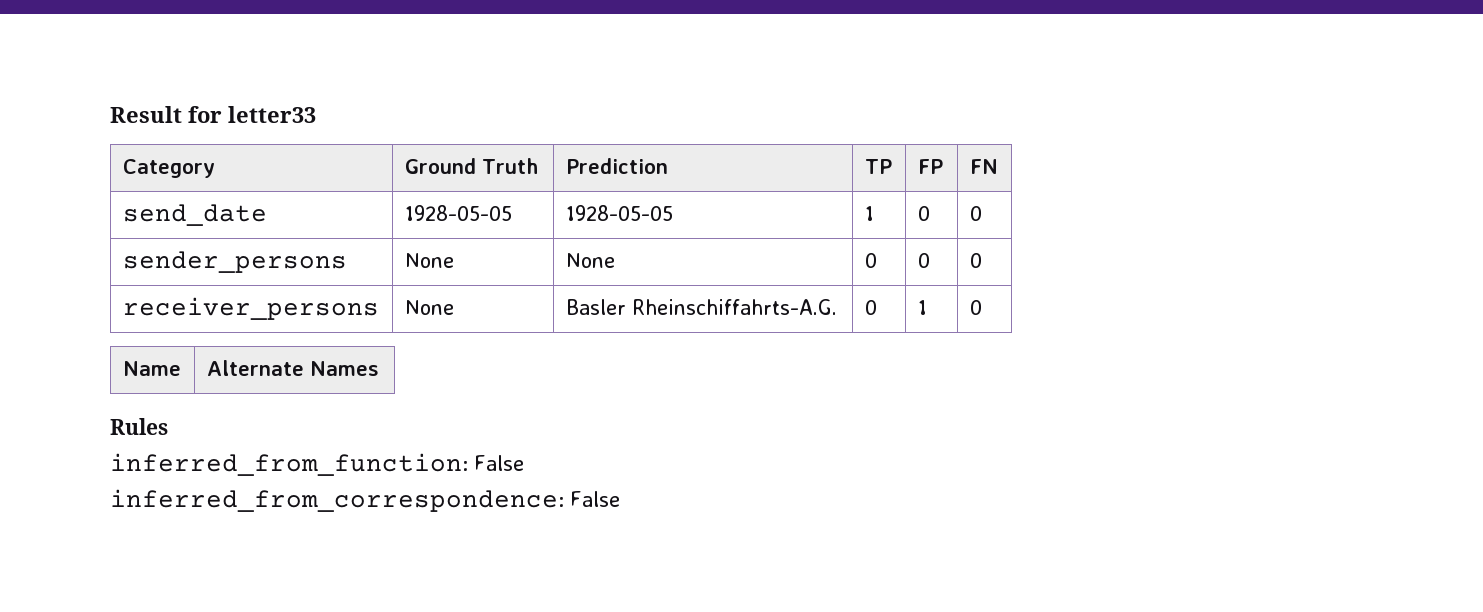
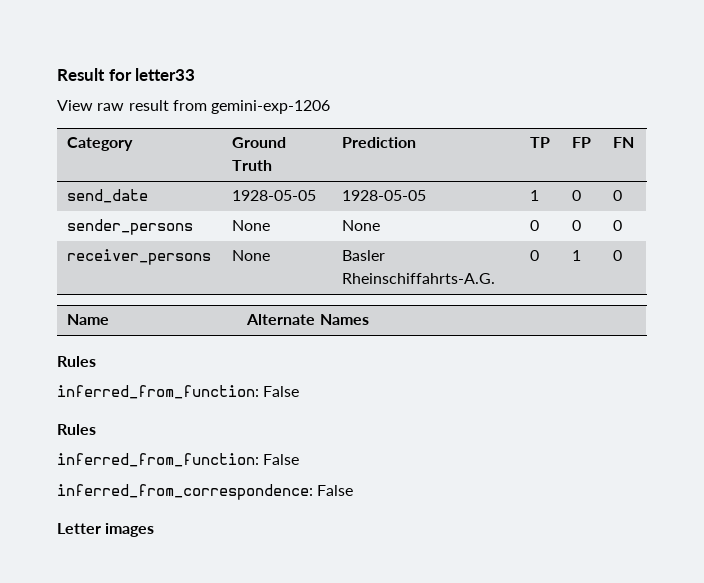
(316, 114) none -> [57,100,331,114] // View raw result from gemini-exp-1206
(524, 463) none -> [57,424,96,435] [57,453,300,467] // Rules // inferred_from_function: False
(620, 499) none -> [57,523,155,537] // Letter images

